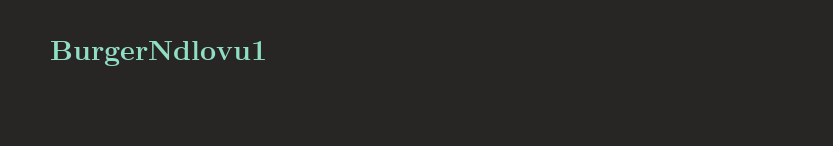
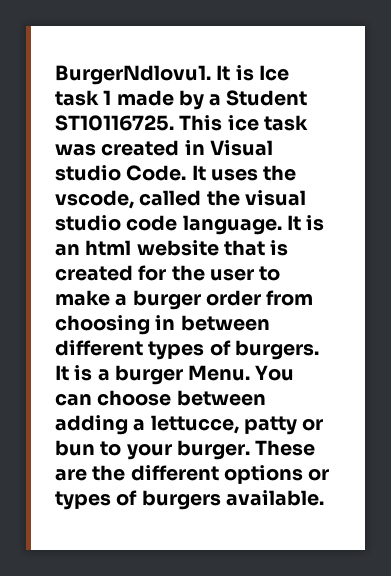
[50,41,267,66] BurgerNdlovu1 -> [55,65,289,85] [55,90,308,110] [55,115,308,131] [55,140,273,156] [55,165,297,181] [55,190,306,209] [55,215,325,235] [55,240,289,256] [55,265,281,281] [55,290,314,310] [55,315,270,335] [55,340,319,360] [55,365,295,385] [55,390,266,406] [55,415,324,435] [55,440,316,460] [55,465,330,484] [55,490,324,510] BurgerNdlovu1. It is Ice task 1 made by a Student ST10116725. This ice task was created in Visual studio Code. It uses the vscode, called the visual studio code language. It is an html website that is created for the user to make a burger order from choosing in between different types of burgers. It is a burger Menu. You can choose between adding a lettucce, patty or bun to your burger. These are the different options or types of burgers available.

